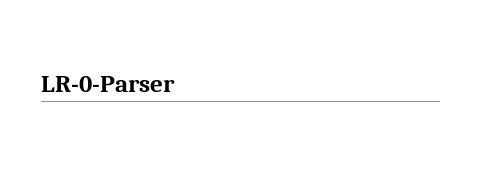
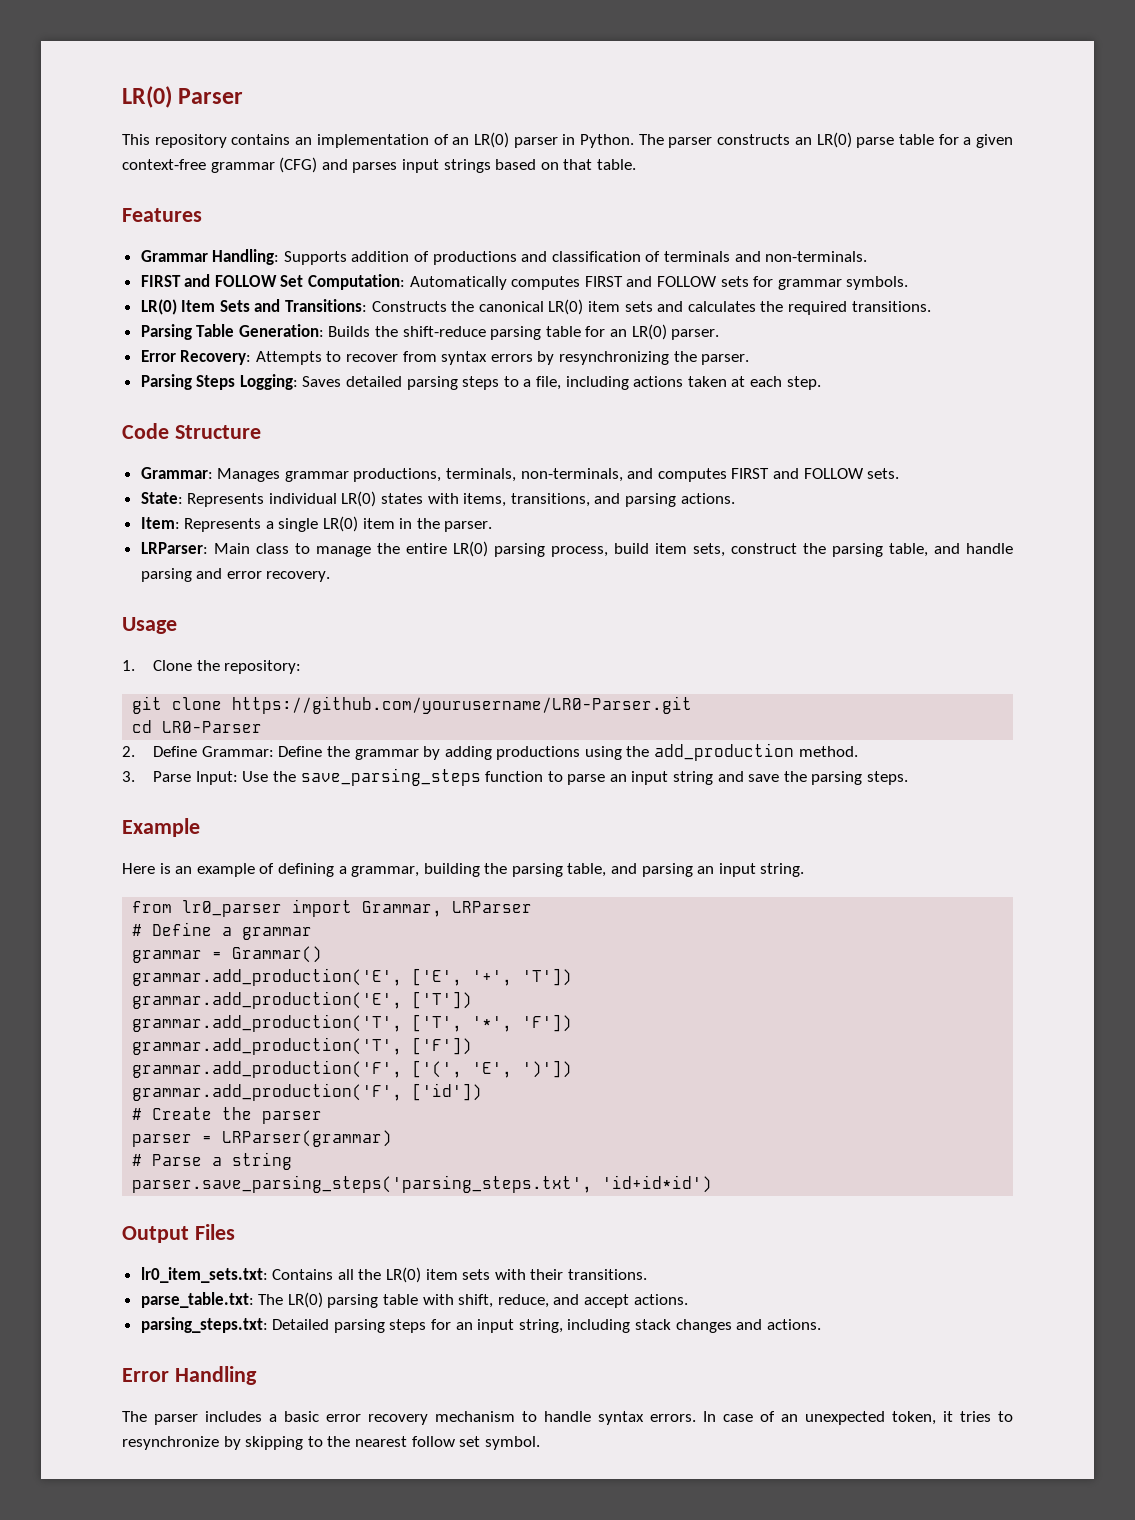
[41,76,175,92] LR-0-Parser -> [122,86,244,108] [122,132,1014,148] [122,157,636,173] [122,208,202,222] [140,249,868,265] [140,274,909,290] [140,299,931,315] [140,324,720,340] [140,350,750,365] [140,374,821,390] [122,423,261,439] [140,467,900,482] [140,491,735,507] [140,516,493,532] [140,541,1013,557] [140,568,331,582] [122,617,177,634] [122,660,302,674] [132,696,693,714] [132,720,263,733] [122,743,858,761] [122,768,908,786] [122,818,200,837] [122,863,805,877] [132,899,533,917] [132,922,313,940] [132,946,323,963] [132,968,573,986] [132,991,473,1009] [132,1014,573,1032] [132,1037,473,1055] [132,1060,573,1078] [132,1083,483,1101] [132,1107,323,1124] [132,1130,393,1147] [132,1152,293,1170] [132,1175,713,1193] [122,1224,235,1243] [140,1267,648,1283] [140,1292,688,1308] [140,1317,821,1333] [122,1366,257,1385] [122,1411,1013,1425] [122,1436,540,1450] LR(0) Parser // This repository contains an implementation of an LR(0) parser in Python. The parser constructs an LR(0) parse table for a given context-free grammar (CFG) and parses input strings based on that table. // Features // Grammar Handling: Supports addition of productions and classification of terminals and non-terminals. // FIRST and FOLLOW Set Computation: Automatically computes FIRST and FOLLOW sets for grammar symbols. // LR(0) Item Sets and Transitions: Constructs the canonical LR(0) item sets and calculates the required transitions. // Parsing Table Generation: Builds the shift-reduce parsing table for an LR(0) parser. // Error Recovery: Attempts to recover from syntax errors by resynchronizing the parser. // Parsing Steps Logging: Saves detailed parsing steps to a file, including actions taken at each step. // Code Structure // Grammar: Manages grammar productions, terminals, non-terminals, and computes FIRST and FOLLOW sets. // State: Represents individual LR(0) states with items, transitions, and parsing actions. // Item: Represents a single LR(0) item in the parser. // LRParser: Main class to manage the entire LR(0) parsing process, build item sets, construct the parsing table, and handle parsing and error recovery. // Usage // 1. Clone the repository: // git clone https://github.com/yourusername/LR0-Parser.git // cd LR0-Parser // 2. Define Grammar: Define the grammar by adding productions using the add_production method. // 3. Parse Input: Use the save_parsing_steps function to parse an input string and save the parsing steps. // Example // Here is an example of defining a grammar, building the parsing table, and parsing an input string. // from lr0_parser import Grammar, LRParser // # Define a grammar // grammar = Grammar() // grammar.add_production('E', ['E', '+', 'T']) // grammar.add_production('E', ['T']) // grammar.add_production('T', ['T', '*', 'F']) // grammar.add_production('T', ['F']) // grammar.add_production('F', ['(', 'E', ')']) // grammar.add_production('F', ['id']) // # Create the parser // parser = LRParser(grammar) // # Parse a string // parser.save_parsing_steps('parsing_steps.txt', 'id+id*id') // Output Files // lr0_item_sets.txt: Contains all the LR(0) item sets with their transitions. // parse_table.txt: The LR(0) parsing table with shift, reduce, and accept actions. // parsing_steps.txt: Detailed parsing steps for an input string, including stack changes and actions. // Error Handling // The parser includes a basic error recovery mechanism to handle syntax errors. In case of an unexpected token, it tries to resynchronize by skipping to the nearest follow set symbol.

